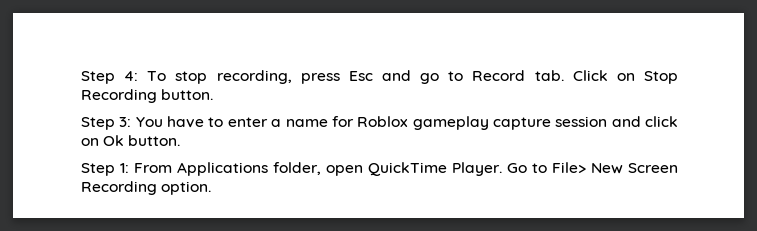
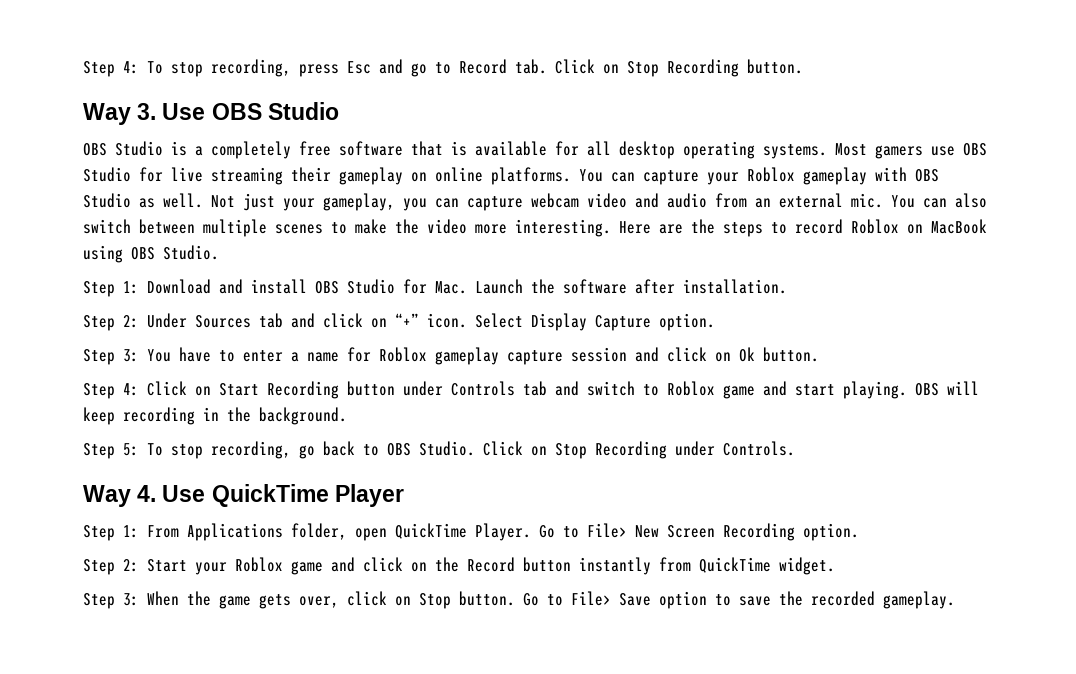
(214, 94) none -> [83,102,339,125] [83,141,987,159] [83,167,939,185] [83,193,987,211] [83,219,987,237] [83,245,219,263] [83,279,787,297] [83,313,715,331] // Way 3. Use OBS Studio // OBS Studio is a completely free software that is available for all desktop operating systems. Most gamers use OBS Studio for live streaming their gameplay on online platforms. You can capture your Roblox gameplay with OBS Studio as well. Not just your gameplay, you can capture webcam video and audio from an external mic. You can also switch between multiple scenes to make the video more interesting. Here are the steps to record Roblox on MacBook using OBS Studio. // Step 1: Download and install OBS Studio for Mac. Launch the software after installation. // Step 2: Under Sources tab and click on “+” icon. Select Display Capture option.
(181, 140) none -> [83,381,979,399] [83,407,347,425] [83,441,795,459] [83,484,404,507] // Step 4: Click on Start Recording button under Controls tab and switch to Roblox game and start playing. OBS will keep recording in the background. // Step 5: To stop recording, go back to OBS Studio. Click on Stop Recording under Controls. // Way 4. Use QuickTime Player
(212, 188) none -> [83,557,835,575] [83,591,955,609] // Step 2: Start your Roblox game and click on the Record button instantly from QuickTime widget. // Step 3: When the game gets over, click on Stop button. Go to File> Save option to save the recorded gameplay.

